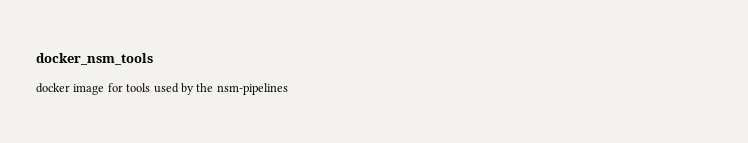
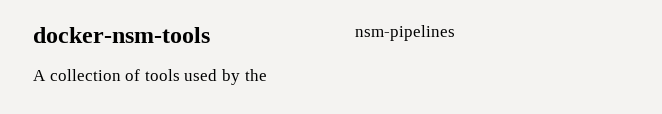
[36,53,153,65] [36,83,123,95] docker_nsm_tools // docker image for -> [33,27,210,43] [33,69,141,81] docker-nsm-tools // A collection of

